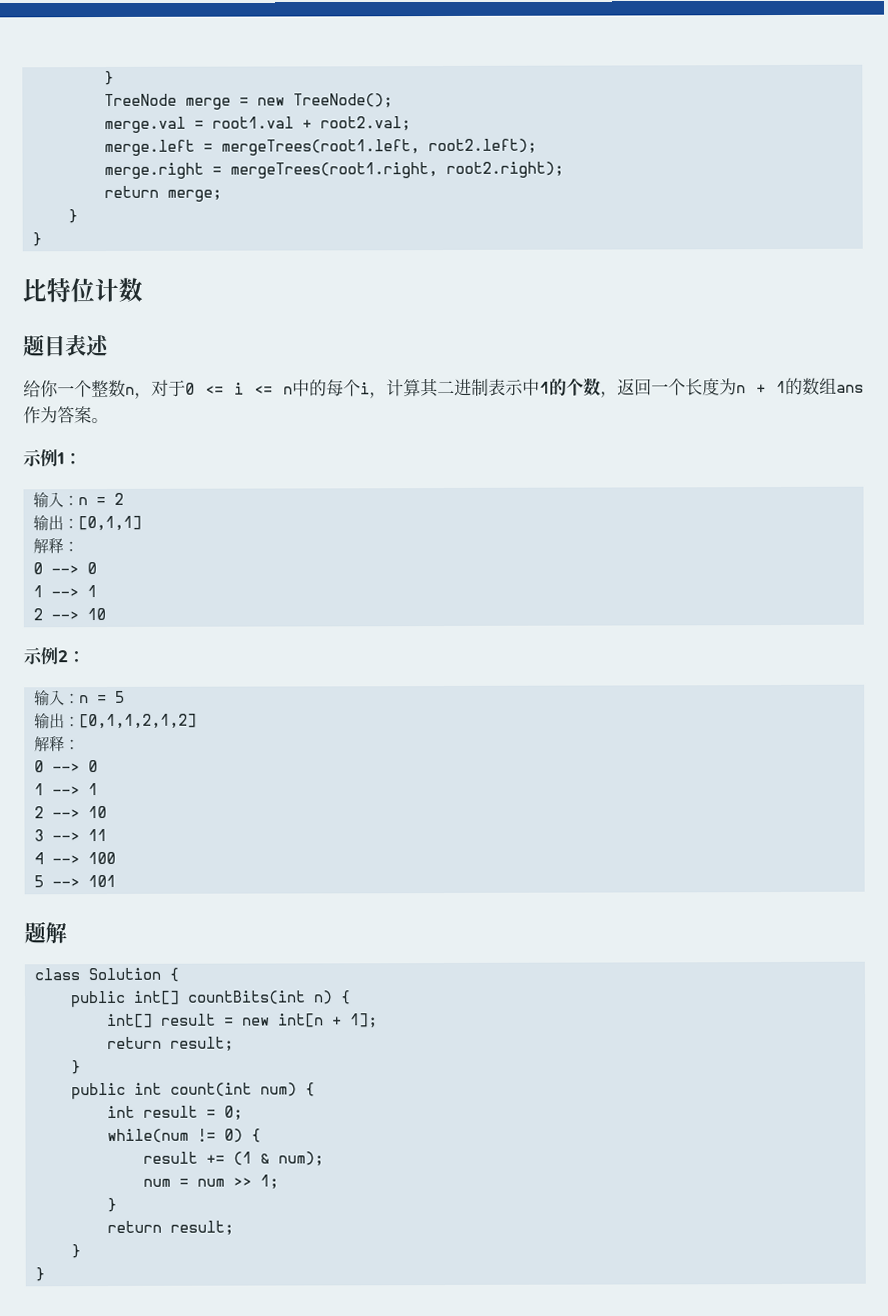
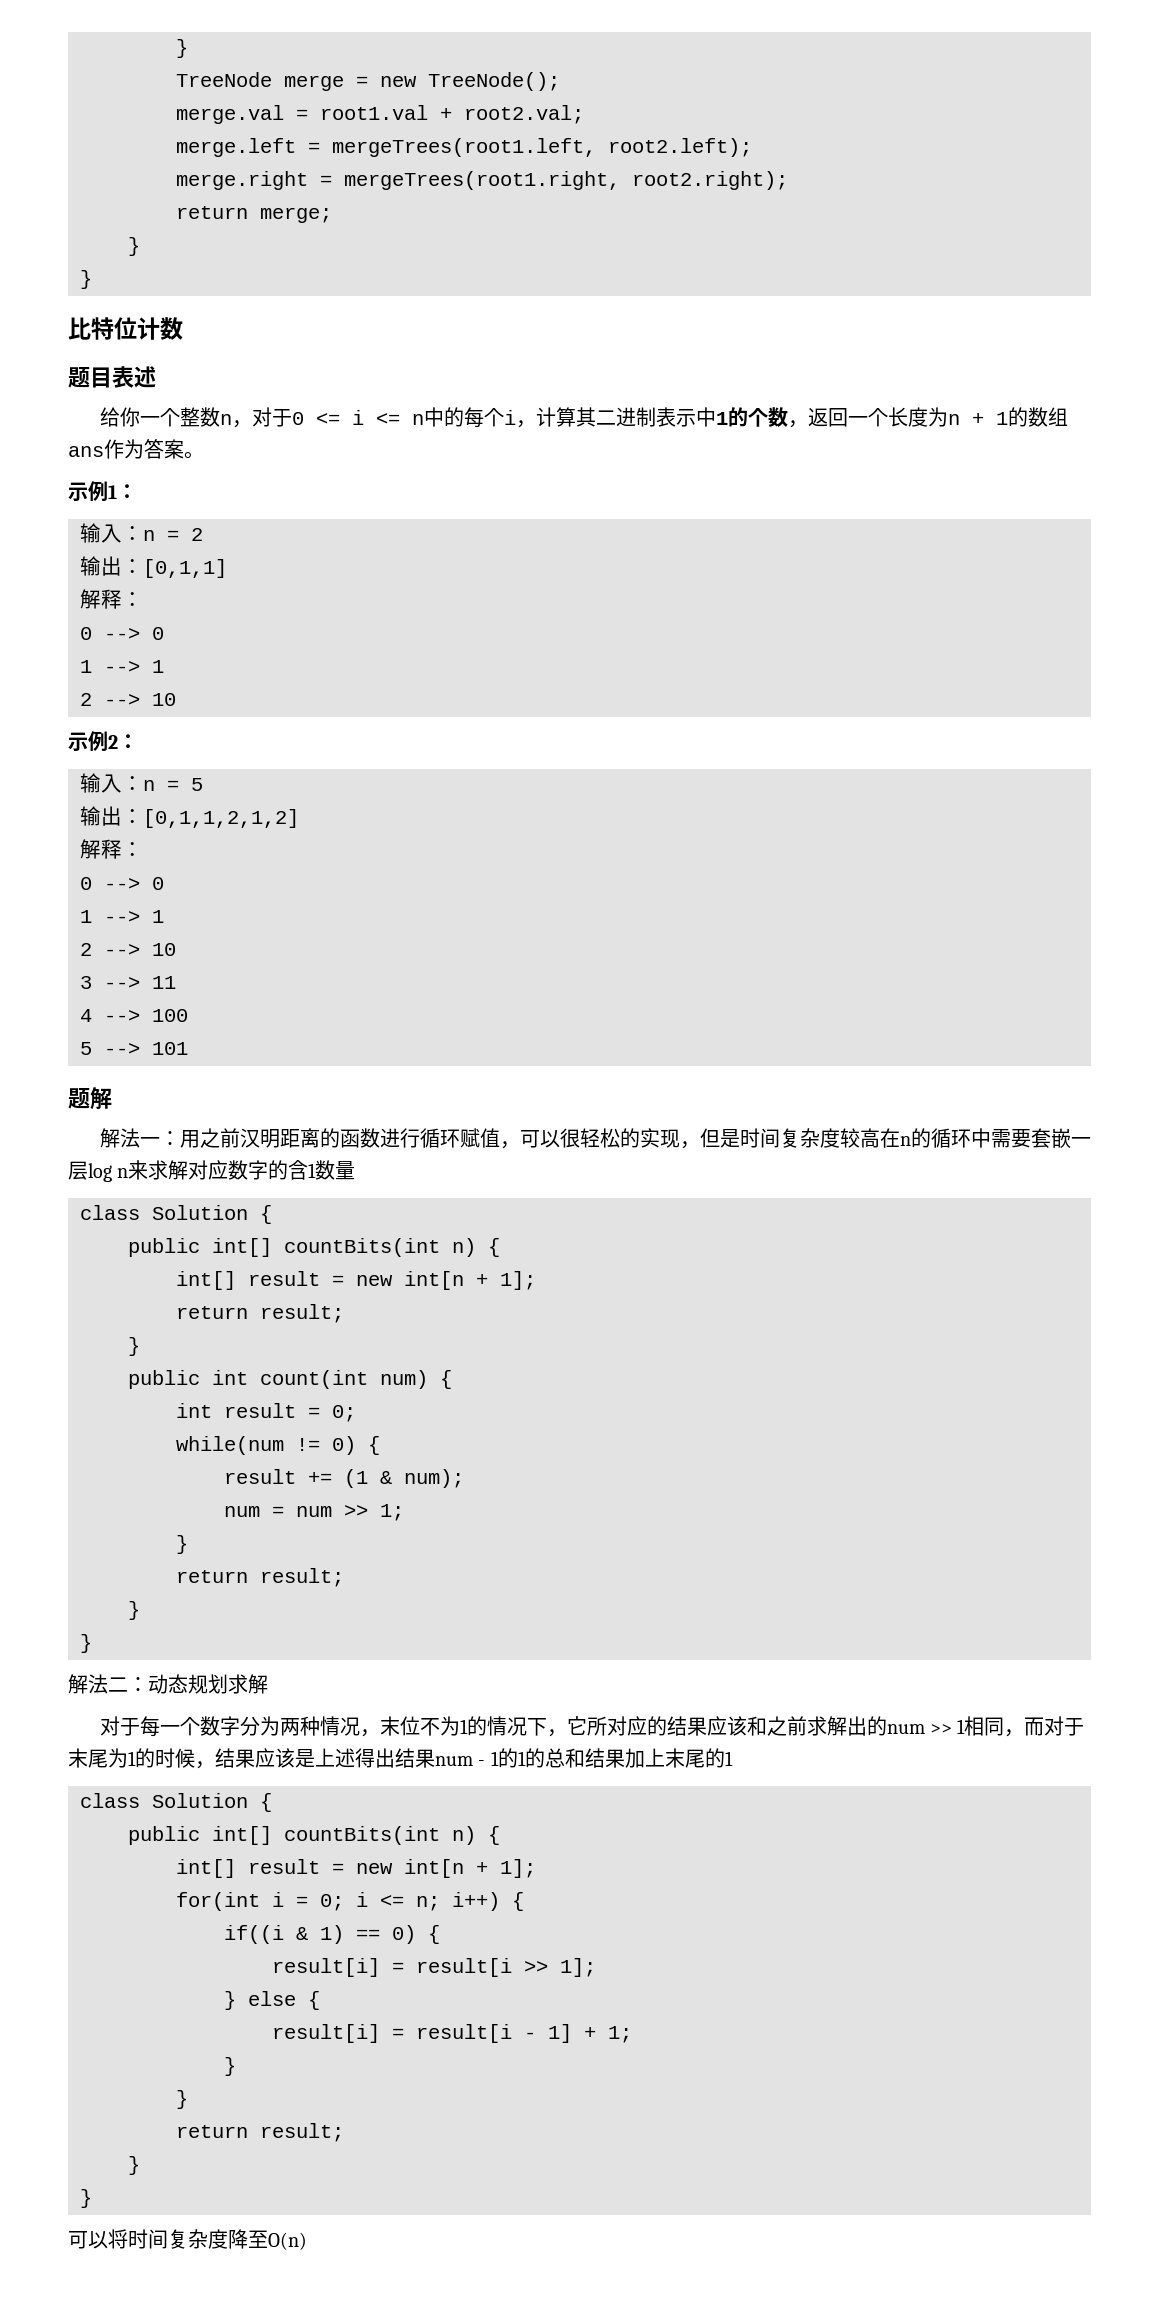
(67, 933) none -> [99,1128,1091,1149] [68,1160,356,1182] // 解法一：用之前汉明距离的函数进行循环赋值，可以很轻松的实现，但是时间复杂度较高在n的循环中需要套嵌一层log n来求解对应数字的含1数量
(46, 1274) none -> [68,1674,268,1694] [99,1716,1085,1737] [68,1748,733,1769] [80,1793,272,1812] [128,1826,500,1845] [176,1859,536,1878] [176,1892,524,1911] [224,1925,440,1944] [272,1958,596,1977] [224,1991,320,2010] [272,2024,632,2043] [224,2057,236,2076] [176,2090,188,2109] [176,2123,344,2142] [128,2156,140,2175] [80,2189,92,2208] [68,2229,307,2250] // 解法二：动态规划求解 // 对于每一个数字分为两种情况，末位不为1的情况下，它所对应的结果应该和之前求解出的num >> 1相同，而对于末尾为1的时候，结果应该是上述得出结果num - 1的1的总和结果加上末尾的1 // class Solution { // public int[] countBits(int n) { // int[] result = new int[n + 1]; // for(int i = 0; i <= n; i++) { // if((i & 1) == 0) { // result[i] = result[i >> 1]; // } else { // result[i] = result[i - 1] + 1; // } // } // return result; // } // } // 可以将时间复杂度降至O(n)

